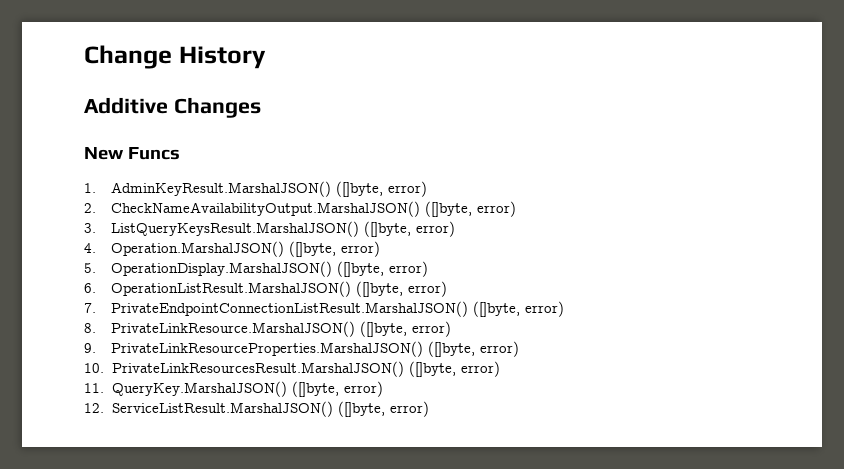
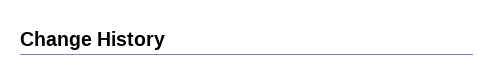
[84,97,261,118] [84,147,180,160] [84,181,427,197] [84,201,516,217] [84,221,455,237] [84,241,380,257] [84,261,428,277] [84,281,447,297] [84,301,564,317] [84,321,451,337] [84,341,519,357] [84,361,500,377] [84,381,383,397] [84,401,429,417] // Additive Changes // New Funcs // 1. AdminKeyResult.MarshalJSON() ([]byte, error) // 2. CheckNameAvailabilityOutput.MarshalJSON() ([]byte, error) // 3. ListQueryKeysResult.MarshalJSON() ([]byte, error) // 4. Operation.MarshalJSON() ([]byte, error) // 5. OperationDisplay.MarshalJSON() ([]byte, error) // 6. OperationListResult.MarshalJSON() ([]byte, error) // 7. PrivateEndpointConnectionListResult.MarshalJSON() ([]byte, error) // 8. PrivateLinkResource.MarshalJSON() ([]byte, error) // 9. PrivateLinkResourceProperties.MarshalJSON() ([]byte, error) // 10. PrivateLinkResourcesResult.MarshalJSON() ([]byte, error) // 11. QueryKey.MarshalJSON() ([]byte, error) // 12. ServiceListResult.MarshalJSON() ([]byte, error) -> (166, 40) none

